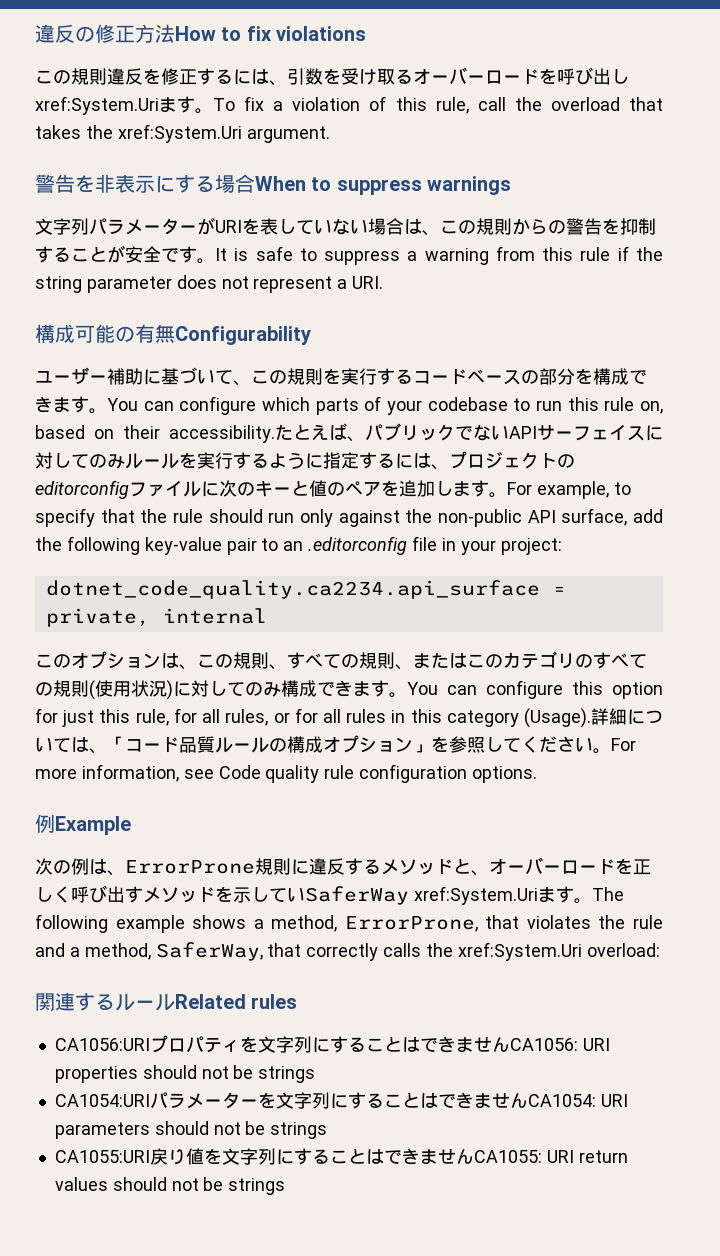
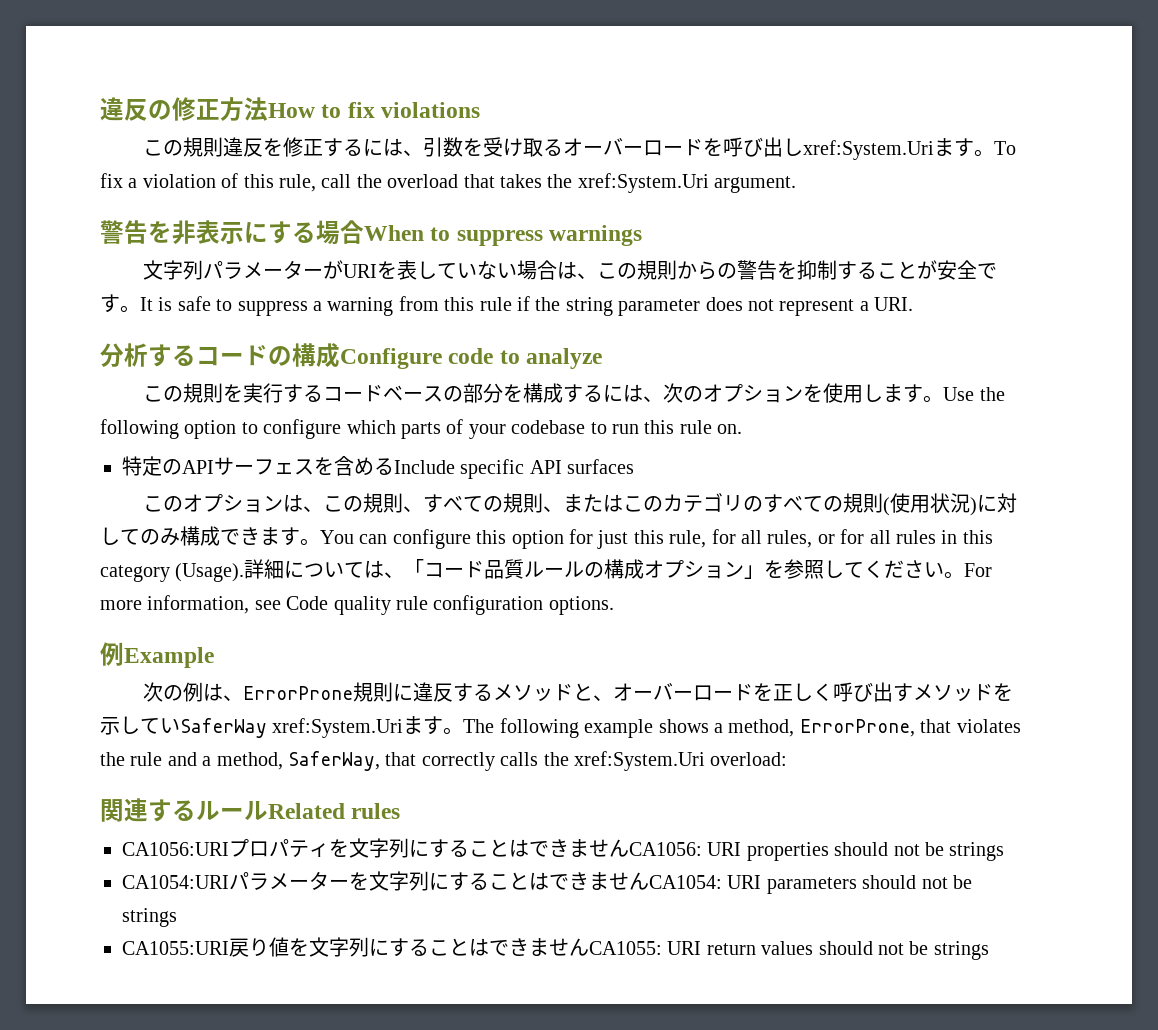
[35,324,311,345] [35,367,251,386] 構成可能の有無Configurability // ユーザー補助に基づいて、 -> [100,343,603,369] 分析するコードの構成Configure code to analyze //
[629,370,647,384] [35,396,174,414] できます。You can -> [563,383,1005,403] [100,419,258,439] するには、次のオプションを使用します。Use the following option to
[640,401,664,414] [35,423,663,443] [35,451,575,470] [35,480,631,499] [35,508,663,527] [35,536,562,555] [45,580,566,599] [45,608,267,627] on, based on their accessibility.たとえば、パブリックでないAPIサーフェイスに対してのみルールを実行するように指定するには、プロジェクトのeditorconfigファイルに次のキーと値のペアを追加します。For example, to specify that the rule should run only against the non-public API surface, add the following key-value pair to an .editorconfig file in your project: // dotnet_code_quality.ca2234.api_surface = private, internal -> [717,424,743,434] [122,456,635,479] on. // 特定のAPIサーフェスを含めるInclude specific API surfaces

